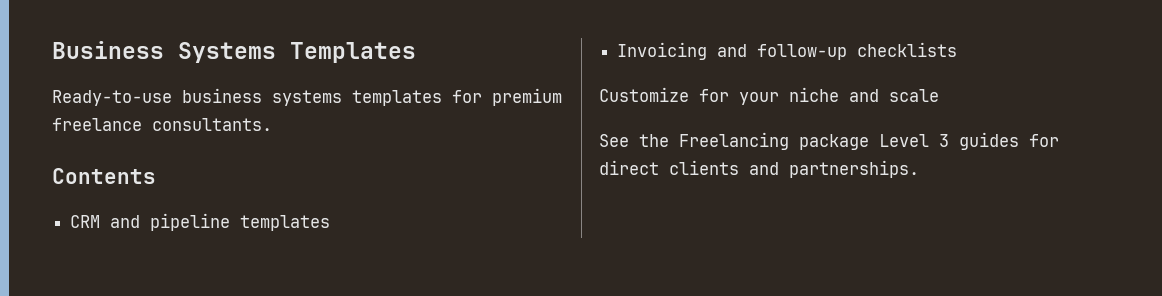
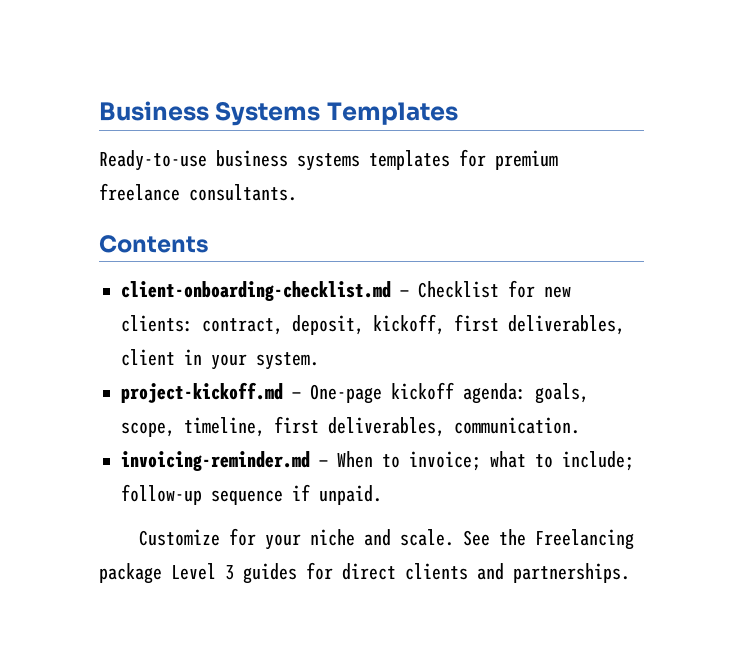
[70,213,331,231] [617,42,958,60] CRM and pipeline templates // Invoicing and follow-up checklists -> [121,280,571,301] [121,314,625,335] [121,349,319,370] [121,382,589,404] [121,416,580,437] [121,451,634,471] [121,484,382,505] client-onboarding-checklist.md — Checklist for new clients: contract, deposit, kickoff, first deliverables, client in your system. // project-kickoff.md — One-page kickoff agenda: goals, scope, timeline, first deliverables, communication. // invoicing-reminder.md — When to invoice; what to include; follow-up sequence if unpaid.
[889,89,939,102] scale // -> [400,529,455,546] scale.

